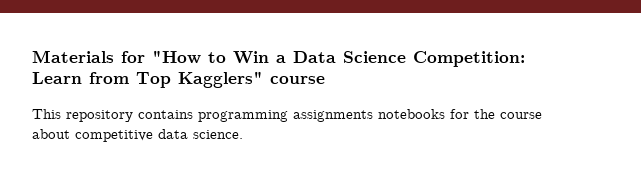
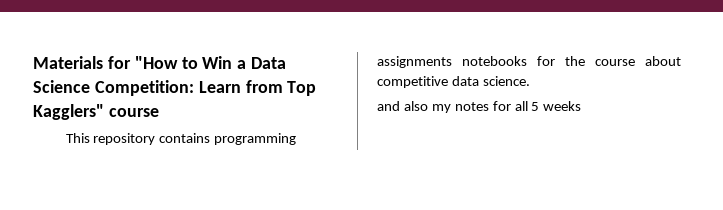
(243, 134) none -> [377,101,582,113] // and also my notes for all 5 weeks

